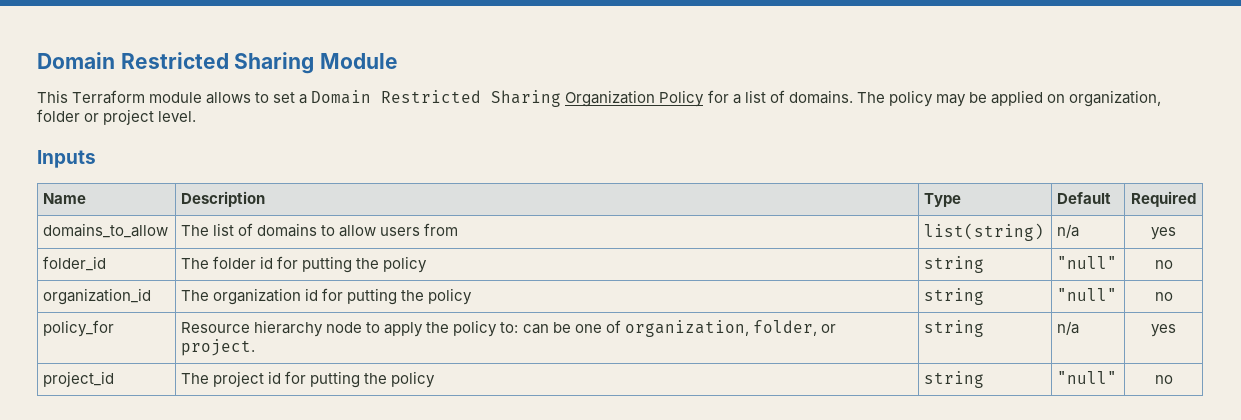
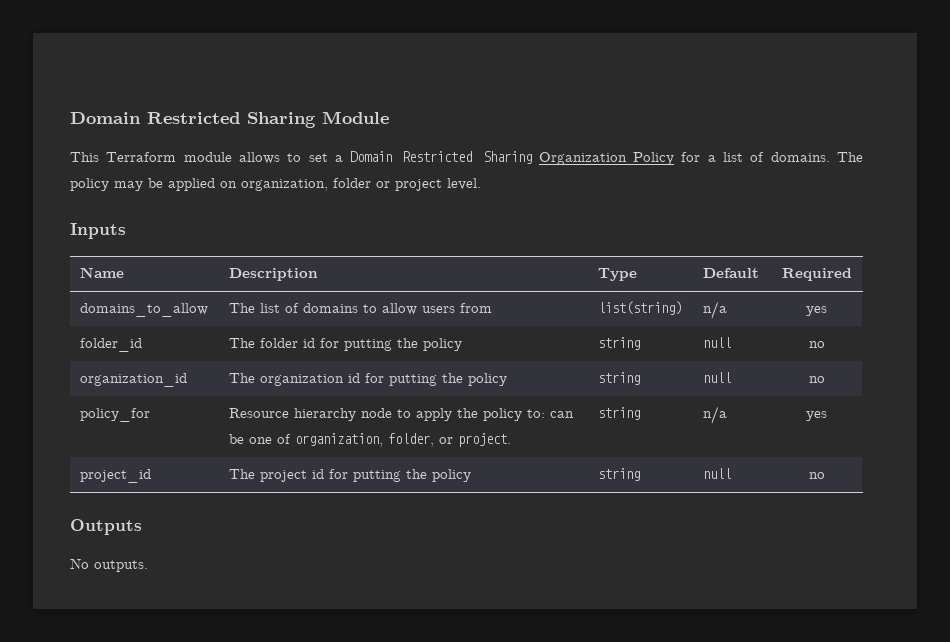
[1057,256,1118,269] "null" -> [703,337,732,348] null
[1057,288,1118,301] "null" -> [703,372,732,383] null
[1057,371,1118,384] [1154,375,1173,384] "null" | no -> [703,468,732,479] [808,472,825,479] [70,519,142,535] [70,558,148,572] null | no // Outputs // No outputs.

